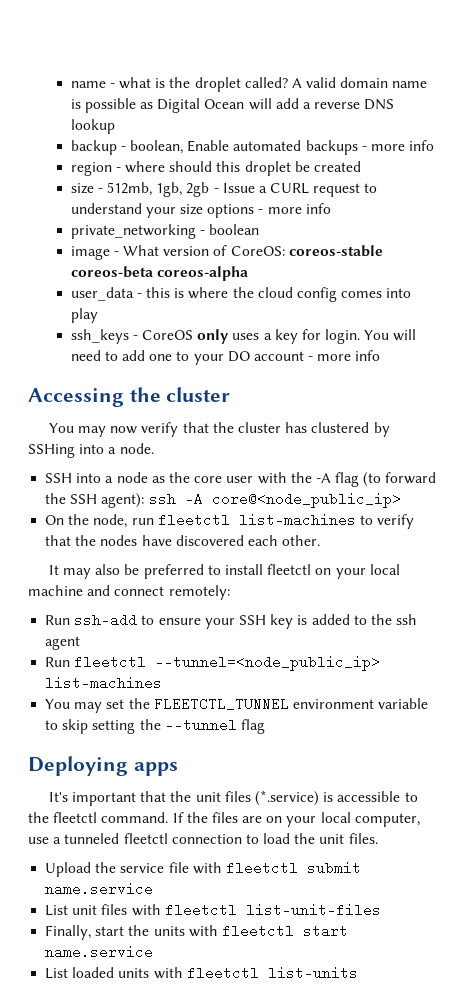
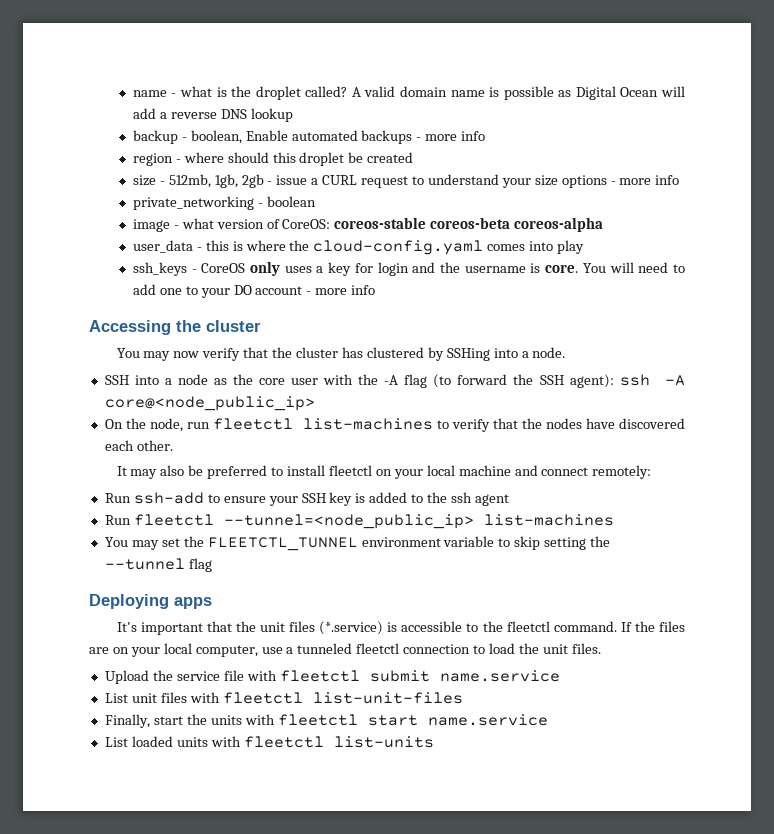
[222,183,255,193] Issue -> [276,175,308,185] issue
[122,245,159,256] What -> [181,218,214,229] what
[257,287,337,302] cloud config -> [313,240,484,255] cloud-config.yaml
[325,329,361,344] login. -> [377,262,579,276] login and the username is core.

